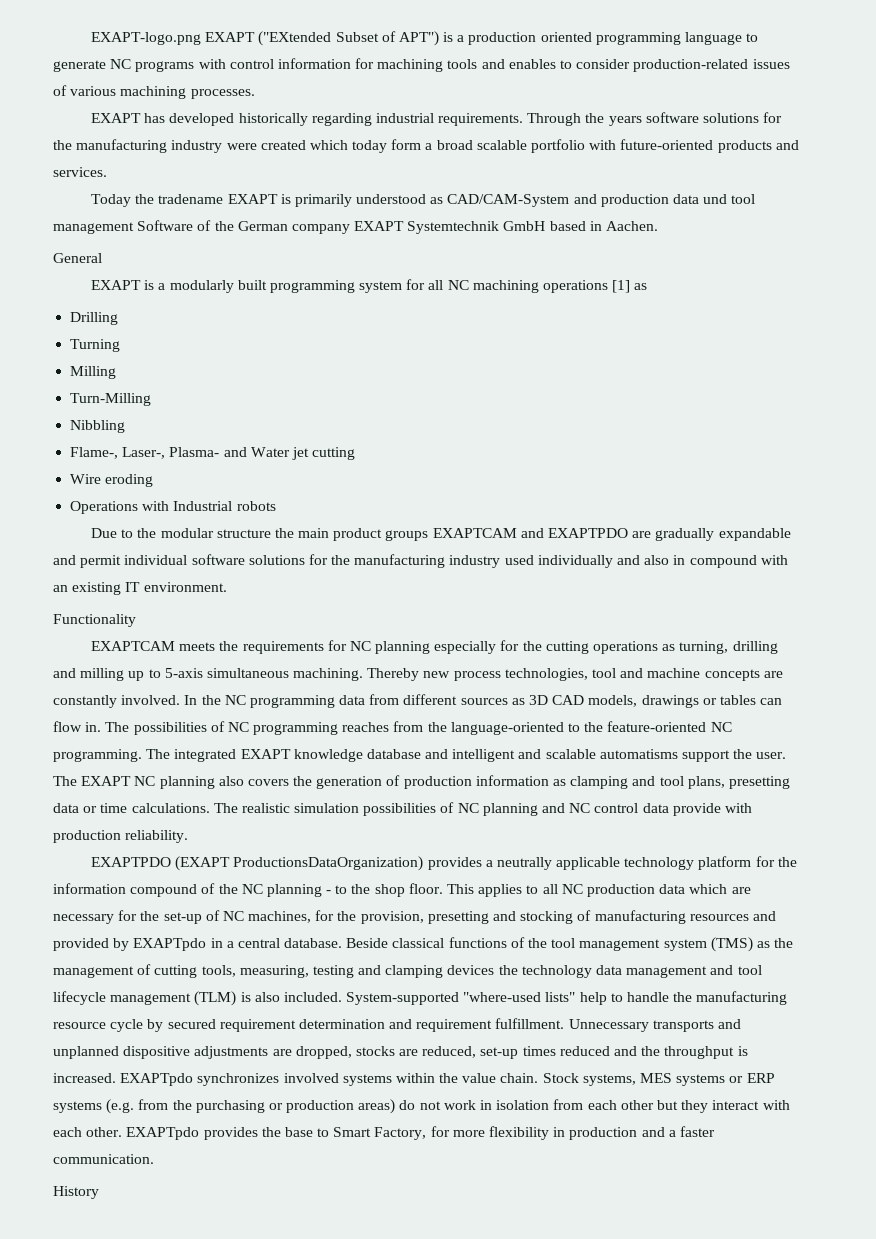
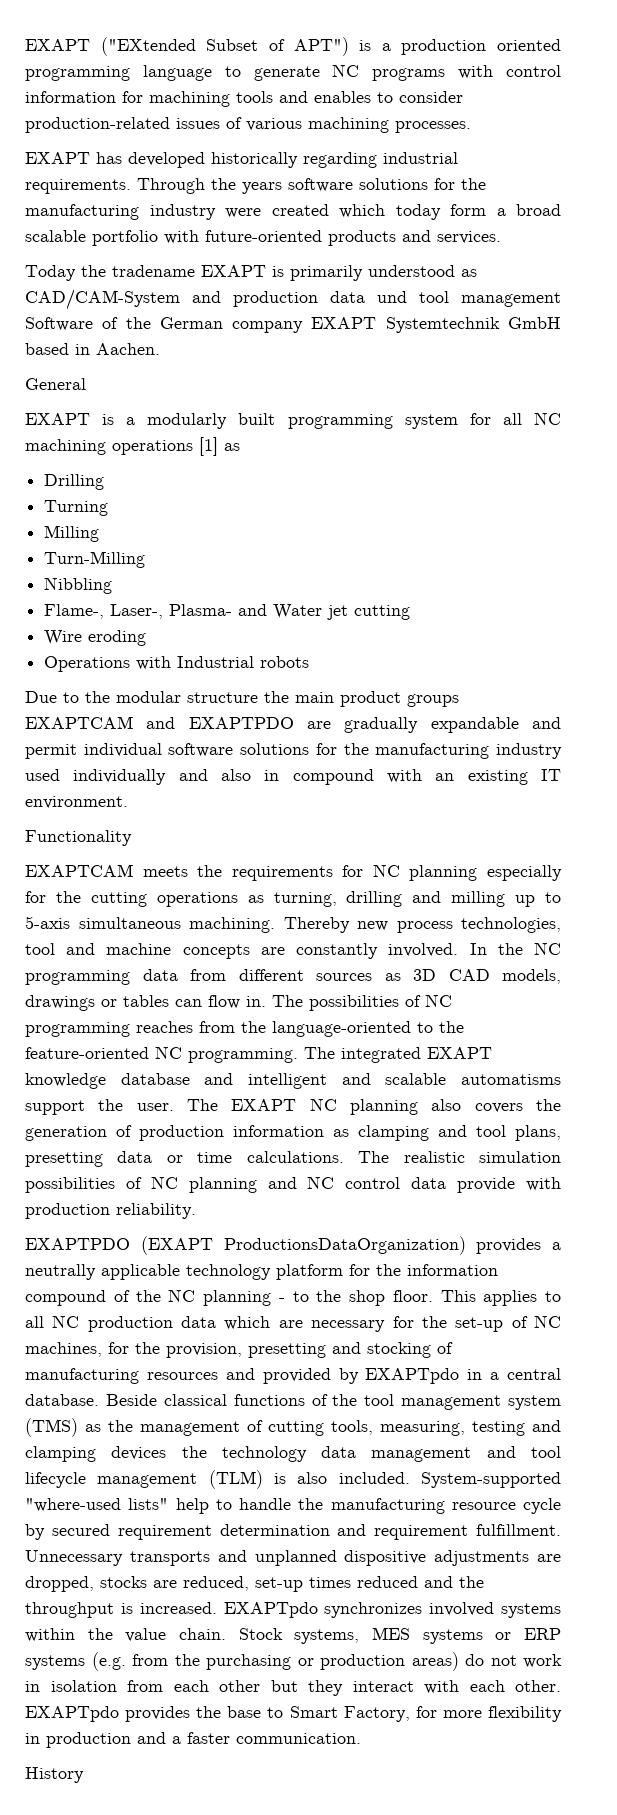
[90,32,201,45] EXAPT-logo.png -> (25, 45) none

